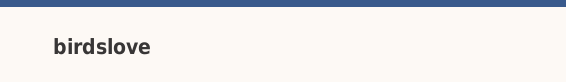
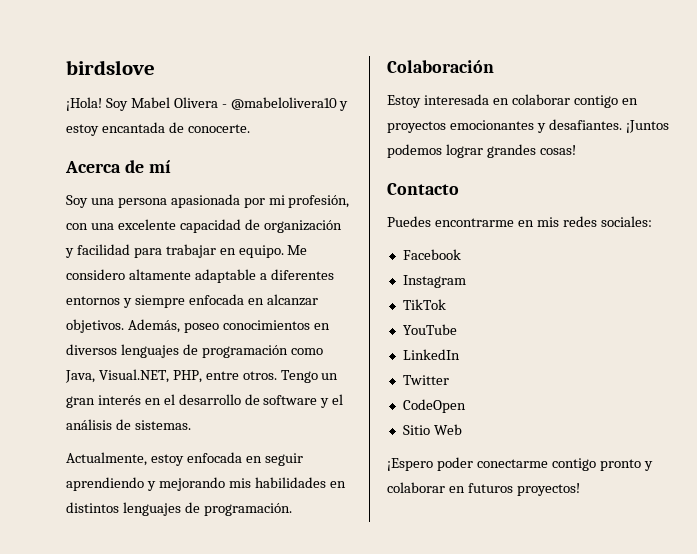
(151, 46) none -> [66,97,349,111] [66,122,250,136] [65,160,171,173] [66,194,350,208] [66,219,342,233] [65,244,308,258] [66,269,334,283] [66,294,318,308] [66,319,330,333] [66,344,323,358] [65,369,339,383] [66,394,344,408] [66,419,191,430] [66,452,303,466] [66,477,346,491] [66,502,292,516] [387,60,494,73] [387,94,638,108] [387,119,669,133] [387,144,576,158] [387,183,459,195] [387,216,652,227] [402,249,461,260] [402,275,466,288] [402,299,446,310] [402,324,457,335] [402,349,460,360] [402,375,449,385] [402,399,466,413] [402,424,462,435] [387,457,653,471] [387,482,580,496] // ¡Hola! Soy Mabel Olivera - @mabelolivera10 y estoy encantada de conocerte. // Acerca de mí // Soy una persona apasionada por mi profesión, con una excelente capacidad de organización y facilidad para trabajar en equipo. Me considero altamente adaptable a diferentes entornos y siempre enfocada en alcanzar objetivos. Además, poseo conocimientos en diversos lenguajes de programación como Java, Visual.NET, PHP, entre otros. Tengo un gran interés en el desarrollo de software y el análisis de sistemas. // Actualmente, estoy enfocada en seguir aprendiendo y mejorando mis habilidades en distintos lenguajes de programación. // Colaboración // Estoy interesada en colaborar contigo en proyectos emocionantes y desafiantes. ¡Juntos podemos lograr grandes cosas! // Contacto // Puedes encontrarme en mis redes sociales: // Facebook // Instagram // TikTok // YouTube // LinkedIn // Twitter // CodeOpen // Sitio Web // ¡Espero poder conectarme contigo pronto y colaborar en futuros proyectos!

